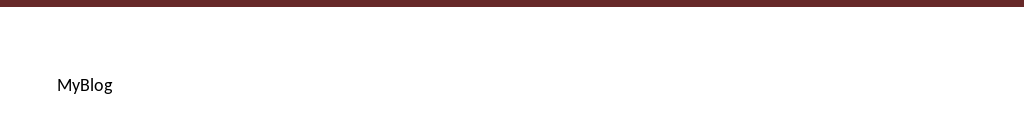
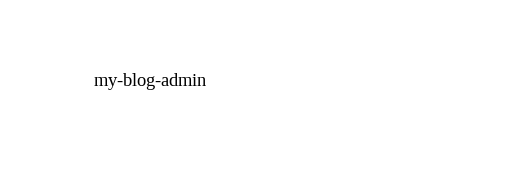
[57,78,113,94] MyBlog -> [94,73,206,90] my-blog-admin

